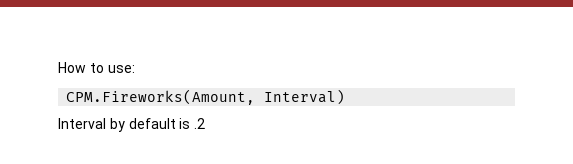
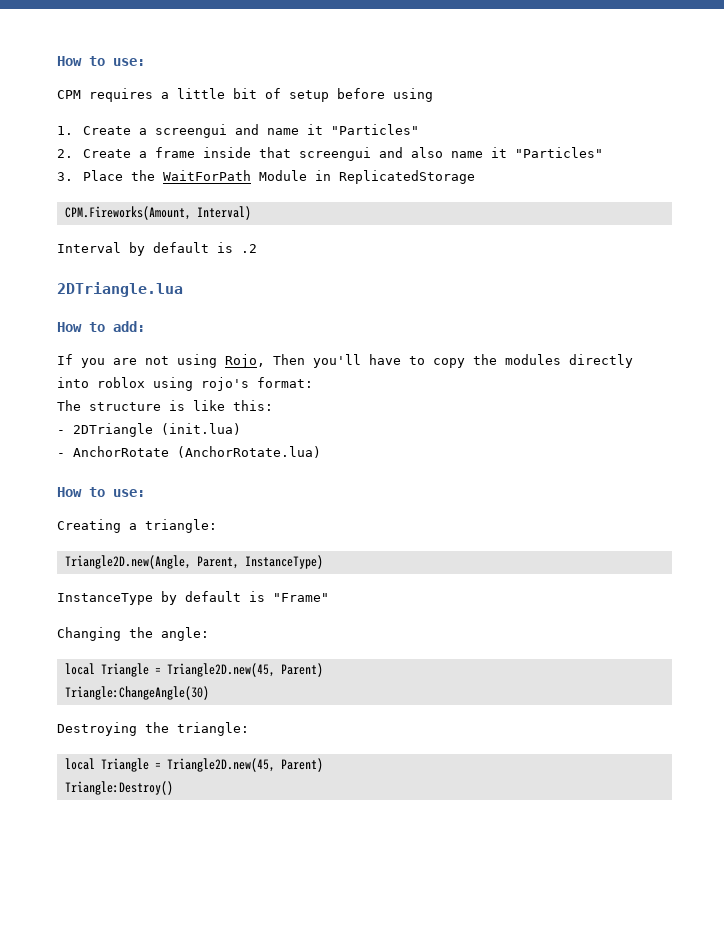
[58,62,135,73] How to use: -> [57,56,145,66] [57,88,433,102] [57,124,419,138] [57,147,603,161] [57,170,475,184] How to use: // CPM requires a little bit of setup before using // 1. Create a screengui and name it "Particles" // 2. Create a frame inside that screengui and also name it "Particles" // 3. Place the WaitForPath Module in ReplicatedStorage
(206, 123) none -> [57,282,183,297] [57,321,145,332] [57,354,633,368] [57,377,313,391] [57,400,273,411] [57,423,241,437] [57,446,321,458] [57,487,145,497] [57,519,217,533] [64,555,323,569] [57,591,329,605] [57,627,209,641] [64,663,323,677] [64,686,209,700] [57,722,249,736] [64,758,323,772] [64,781,173,795] // 2DTriangle.lua // How to add: // If you are not using Rojo, Then you'll have to copy the modules directly into roblox using rojo's format: // The structure is like this: // - 2DTriangle (init.lua) // - AnchorRotate (AnchorRotate.lua) // How to use: // Creating a triangle: // Triangle2D.new(Angle, Parent, InstanceType) // InstanceType by default is "Frame" // Changing the angle: // local Triangle = Triangle2D.new(45, Parent) // Triangle:ChangeAngle(30) // Destroying the triangle: // local Triangle = Triangle2D.new(45, Parent) // Triangle:Destroy()

